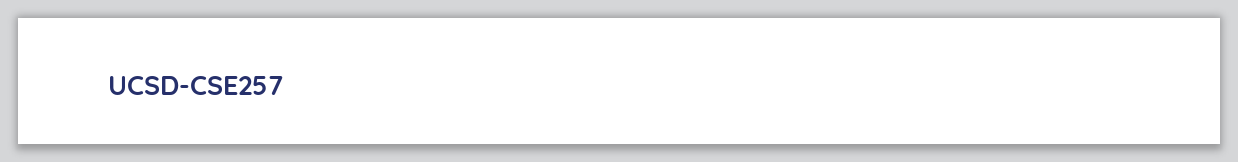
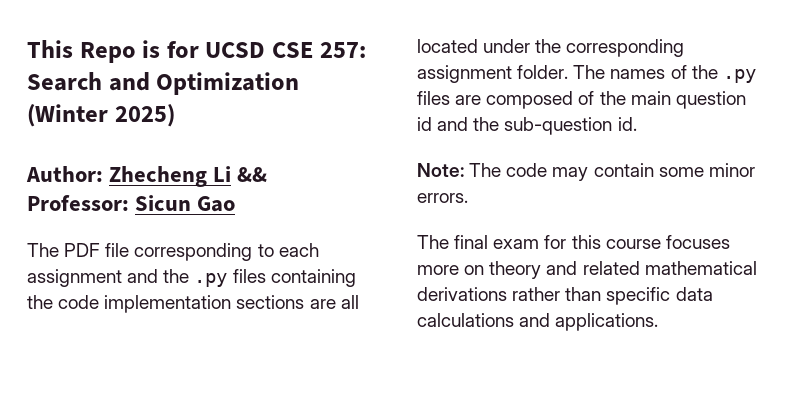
[108,76,283,95] UCSD-CSE257 -> [27,40,366,63] [27,72,300,95] [27,104,175,127] [26,166,268,187] [27,195,236,212] [27,243,319,261] [27,269,356,287] [27,295,359,313] [417,39,685,57] [417,65,756,83] [417,91,746,109] [417,117,637,135] [417,163,755,181] [417,193,468,203] [417,235,730,249] [417,261,757,279] [417,287,713,305] [417,313,659,331] This Repo is for UCSD CSE 257: Search and Optimization (Winter 2025) // Author: Zhecheng Li && Professor: Sicun Gao // The PDF file corresponding to each assignment and the .py files containing the code implementation sections are all located under the corresponding assignment folder. The names of the .py files are composed of the main question id and the sub-question id. // Note: The code may contain some minor errors. // The final exam for this course focuses more on theory and related mathematical derivations rather than specific data calculations and applications.

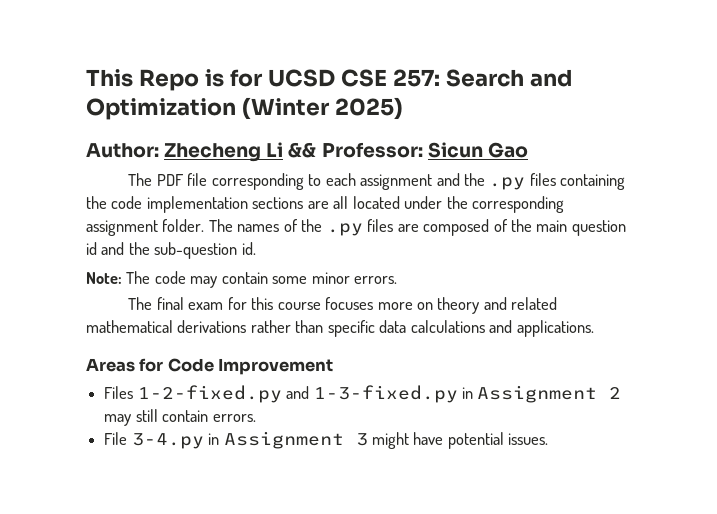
(659, 322) none -> [86,358,334,375] [104,385,622,403] [104,409,256,426] [104,431,549,449] // Areas for Code Improvement // Files 1-2-fixed.py and 1-3-fixed.py in Assignment 2 may still contain errors. // File 3-4.py in Assignment 3 might have potential issues.

